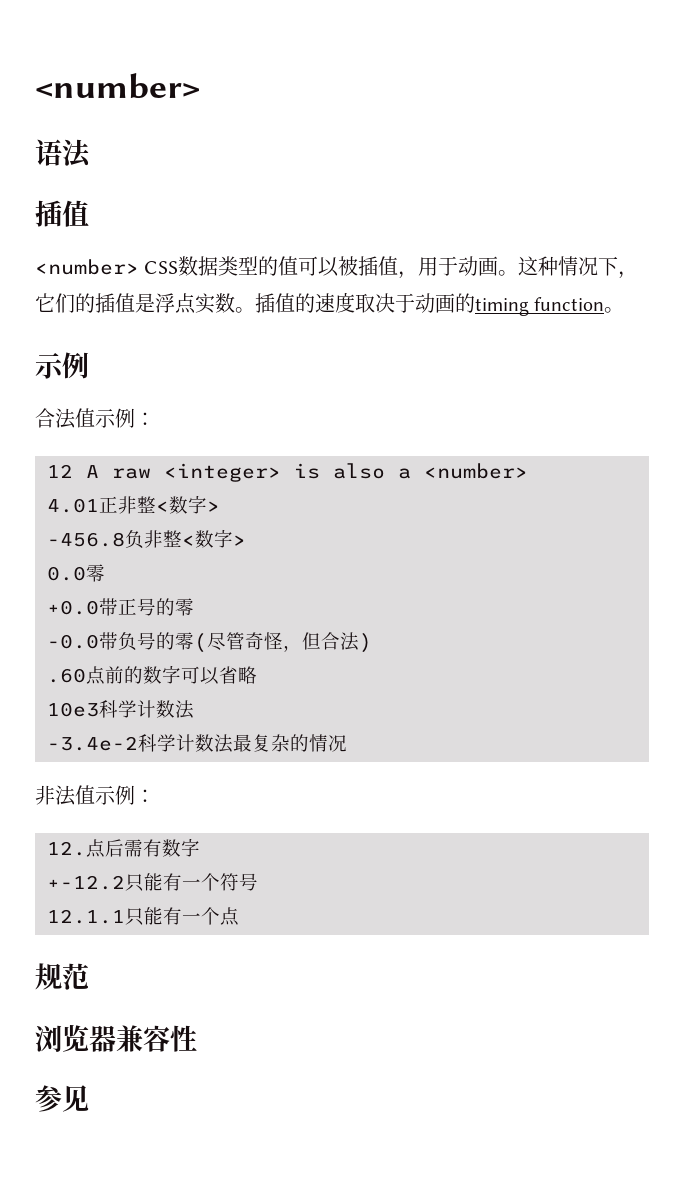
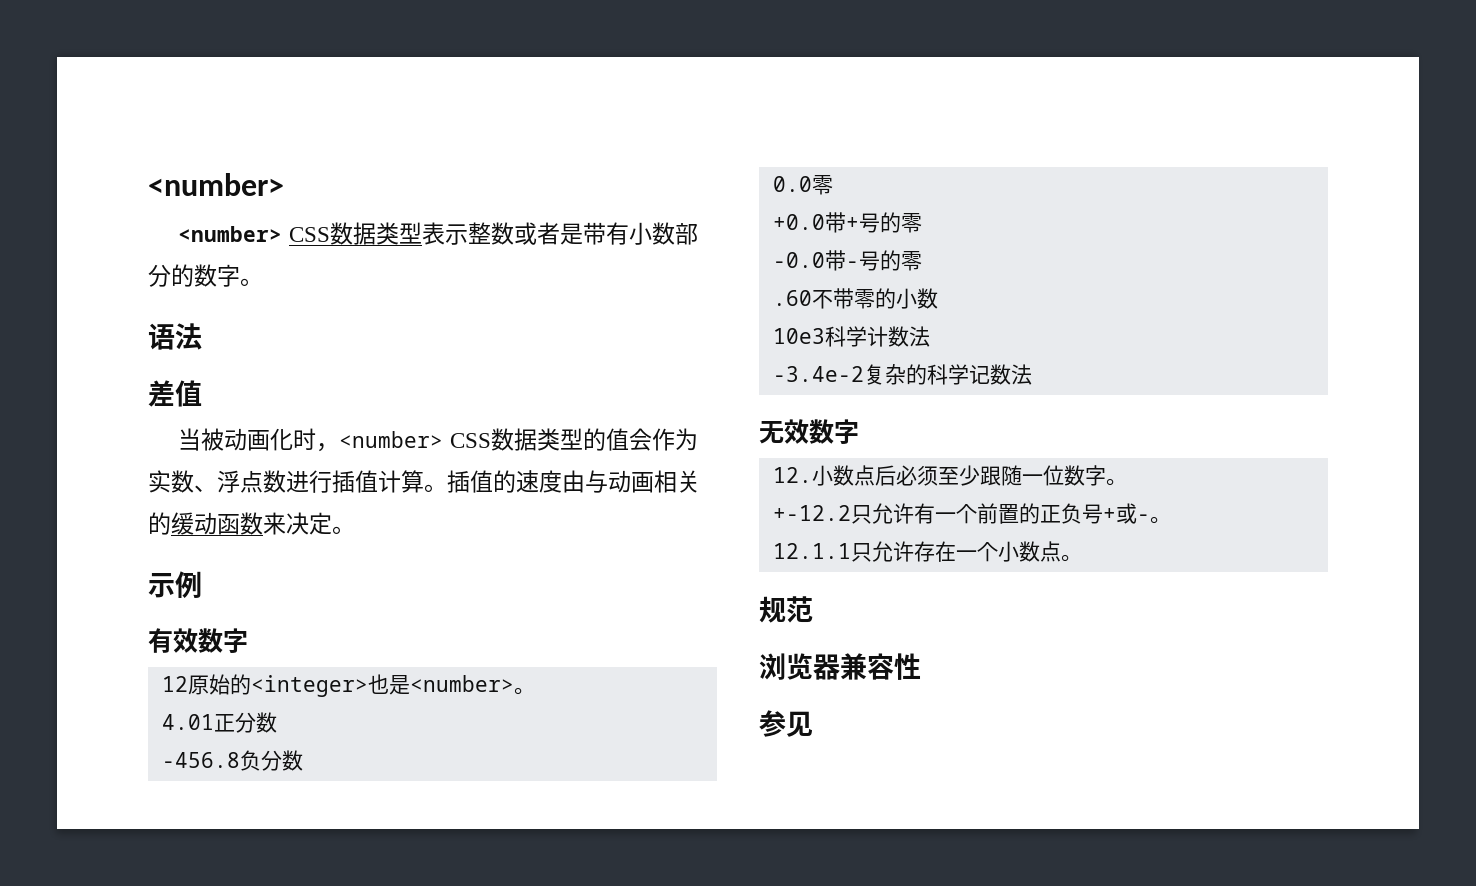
[35,73,200,99] <number> -> [148,173,284,196] [178,222,698,245] [148,264,263,287] <number> // <number> CSS数据类型表示整数或者是带有小数部分的数字。
[35,200,62,227] 插 -> [148,380,175,407] 差
(89, 213) none -> [178,428,340,452] 当被动画化时，
[298,256,639,279] [35,292,625,316] [35,352,89,379] [35,408,155,429] [47,463,528,482] 可以被插值，用于动画。这种情况下，它们的插值是浮点实数。插值的速度取决于动画的timing function。 // 示例 // 合法值示例： // 12 A raw <integer> is also a <number> -> [628,428,698,451] [148,470,700,493] [148,512,355,535] [148,571,202,598] [148,628,248,653] [161,674,535,697] 会作为实数、浮点数进行插值计算。插值的速度由与动画相关的缓动函数来决定。 // 示例 // 有效数字 // 12原始的<integer>也是<number>。
[118,495,220,514] 非整<数字> -> [234,712,277,733] 分数
[144,529,246,548] 非整<数字> -> [260,750,303,771] 分数
[118,598,137,615] 正 -> [845,217,859,230] +
[118,632,372,653] [47,665,257,685] 负号的零(尽管奇怪，但合法) // .60点前的数字可以省略 -> [845,250,922,271] [772,288,938,309] -号的零 // .60不带零的小数
[138,734,347,753] [35,785,155,806] [47,838,200,858] [47,873,258,892] [47,907,239,926] 科学计数法最复杂的情况 // 非法值示例： // 12.点后需有数字 // +-12.2只能有一个符号 // 12.1.1只能有一个点 -> [863,364,1032,385] [759,419,859,444] [772,465,1127,486] [772,503,1171,524] [772,541,1082,562] 复杂的科学记数法 // 无效数字 // 12.小数点后必须至少跟随一位数字。 // +-12.2只允许有一个前置的正负号+或-。 // 12.1.1只允许存在一个小数点。

